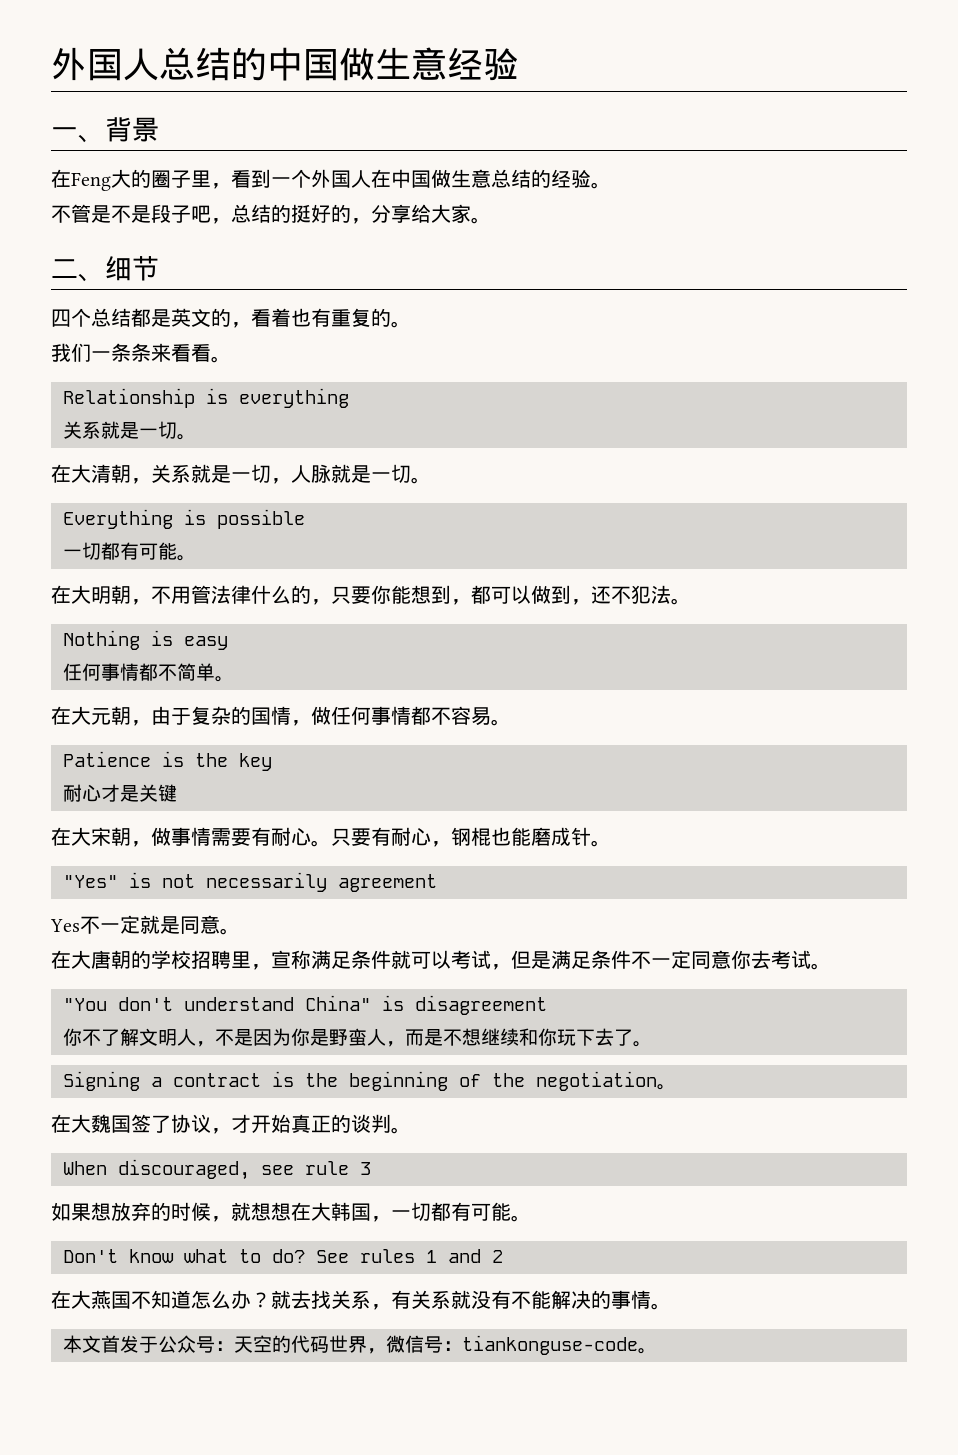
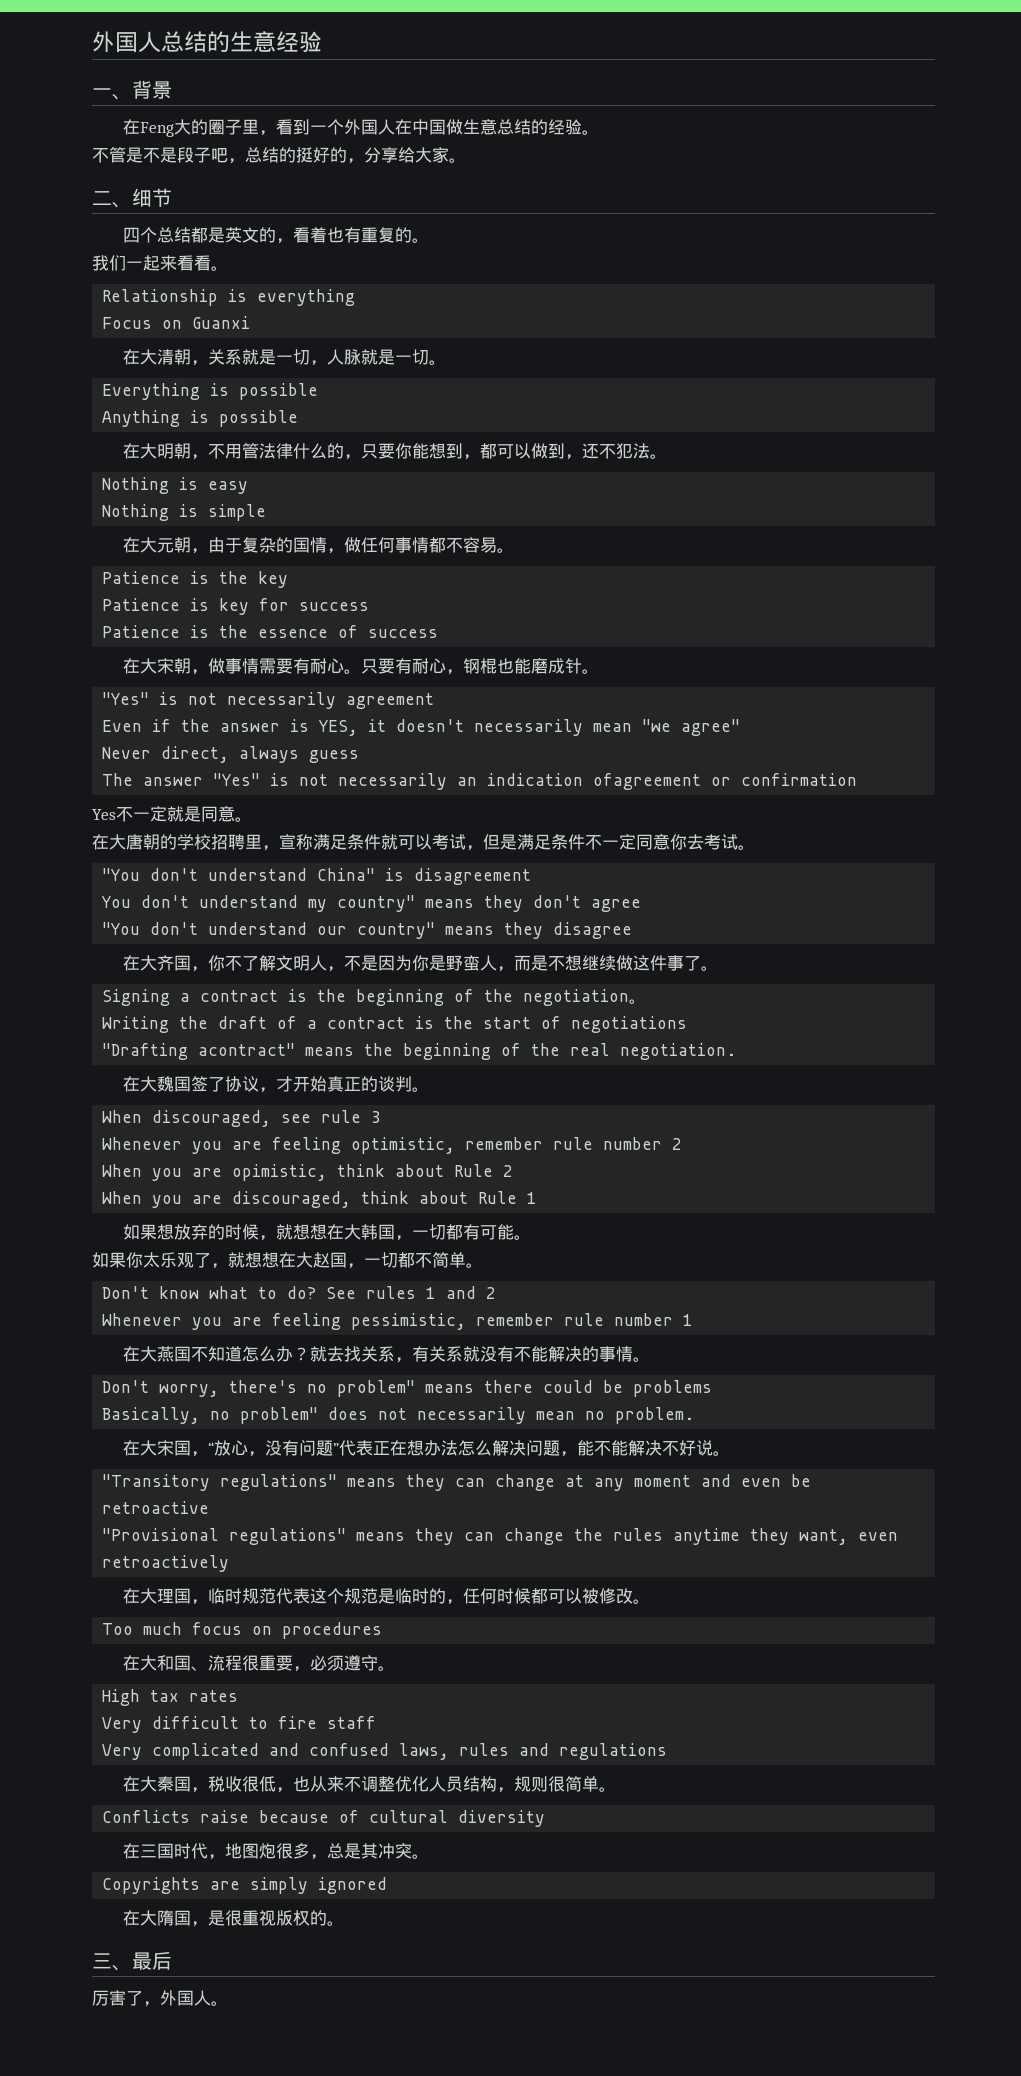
[267,47,375,81] 中国做 -> (230, 42) none
[111,343,151,362] 条条 -> [143,255,160,271] 起
[63,421,196,440] 关系就是一切。 -> [102,316,251,329] Focus on Guanxi
[63,542,196,561] 一切都有可能。 -> [102,410,299,427] Anything is possible
[63,663,234,682] 任何事情都不简单。 -> [102,504,267,521] Nothing is simple
[63,784,177,802] 耐心才是关键 -> [102,598,370,615] [102,625,439,638] Patience is key for success // Patience is the essence of success
(437, 883) none -> [102,719,741,736] [102,746,360,763] [102,773,858,790] // Even if the answer is YES, it doesn't necessarily mean "we agree" // Never direct, always guess // The answer "Yes" is not necessarily an indication ofagreement or confirmation
(547, 1005) none -> [101,895,642,912] [102,922,633,939] [123,955,209,972] You don't understand my country" means they don't agree // "You don't understand our country" means they disagree // 在大齐国，
[519,1028,614,1046] 和你玩下去 -> [616,955,685,971] 做这件事
(676, 1087) none -> [102,1016,688,1033] [102,1043,737,1060] // Writing the draft of a contract is the start of negotiations // "Drafting acontract" means the beginning of the real negotiation.
(371, 1168) none -> [102,1137,683,1154] [102,1164,514,1181] [102,1191,538,1208] // Whenever you are feeling optimistic, remember rule number 2 // When you are opimistic, think about Rule 2 // When you are discouraged, think about Rule 1
(531, 1218) none -> [92,1252,483,1269] // 如果你太乐观了，就想想在大赵国，一切都不简单。
(503, 1256) none -> [102,1313,694,1330] // Whenever you are feeling pessimistic, remember rule number 1
[63,1335,638,1355] 本文首发于公众号：天空的代码世界，微信号：tiankonguse-code -> [102,1380,713,1397] [102,1407,695,1424] [123,1440,731,1457] [102,1474,812,1491] [102,1501,210,1514] [102,1528,899,1545] [102,1555,230,1572] [123,1588,651,1605] [102,1622,383,1639] [123,1655,396,1672] [102,1689,239,1706] [102,1716,377,1733] [102,1743,668,1760] [123,1776,617,1793] [102,1810,546,1827] [123,1843,430,1860] [102,1877,388,1894] [123,1910,345,1927] [92,1951,172,1971] [92,1990,211,2007] Don't worry, there's no problem" means there could be problems // Basically, no problem" does not necessarily mean no problem. // 在大宋国，“放心，没有问题”代表正在想办法怎么解决问题，能不能解决不好说。 // "Transitory regulations" means they can change at any moment and even be retroactive // "Provisional regulations" means they can change the rules anytime they want, even retroactively // 在大理国，临时规范代表这个规范是临时的，任何时候都可以被修改。 // Too much focus on procedures // 在大和国、流程很重要，必须遵守。 // High tax rates // Very difficult to fire staff // Very complicated and confused laws, rules and regulations // 在大秦国，税收很低，也从来不调整优化人员结构，规则很简单。 // Conflicts raise because of cultural diversity // 在三国时代，地图炮很多，总是其冲突。 // Copyrights are simply ignored // 在大隋国，是很重视版权的。 // 三、最后 // 厉害了，外国人

